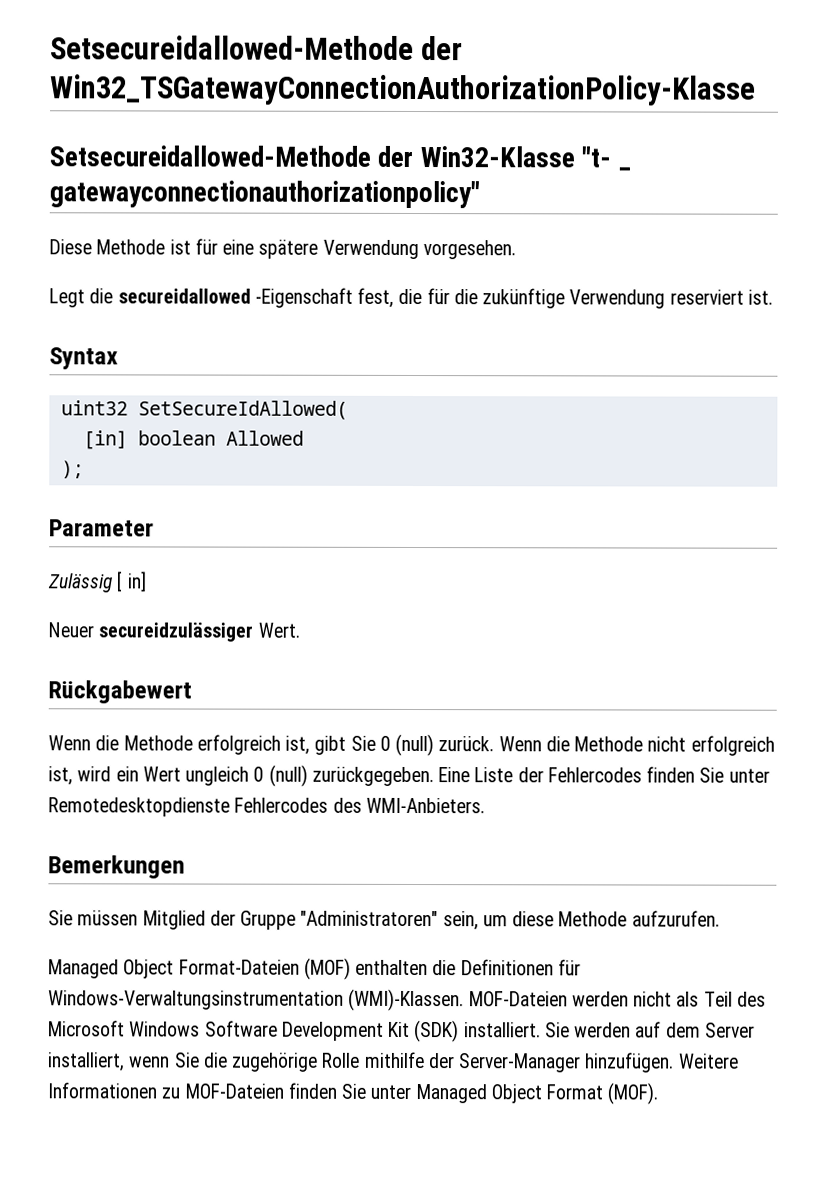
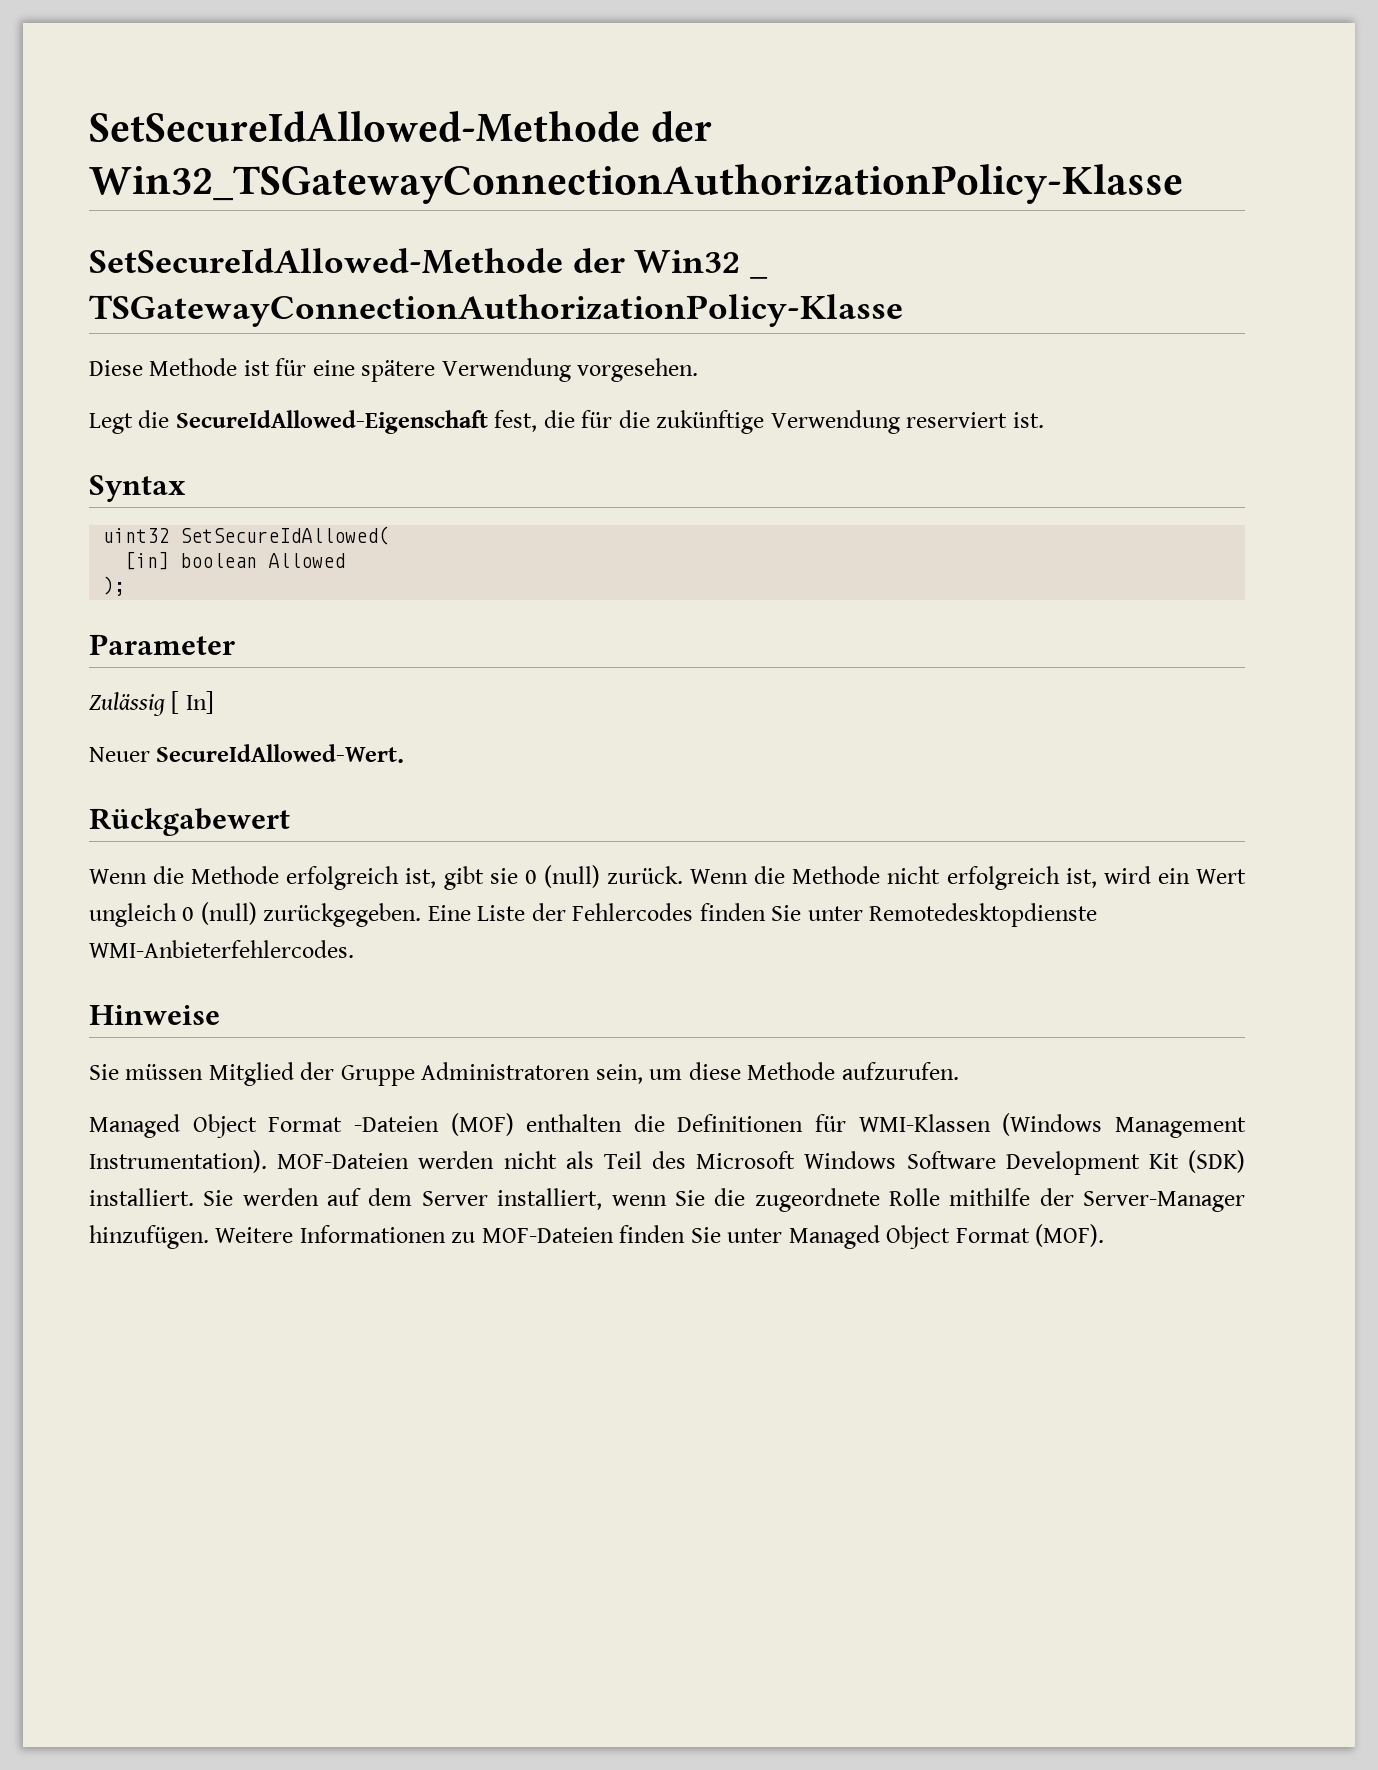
[50,35,414,60] Setsecureidallowed-Methode -> [89,111,640,142] SetSecureIdAllowed-Methode
[49,145,631,171] [49,180,480,209] Setsecureidallowed-Methode der Win32-Klasse "t- _ gatewayconnectionauthorizationpolicy" -> [89,248,741,274] [749,273,768,279] [89,294,903,327] SetSecureIdAllowed-Methode der Win32 _ TSGatewayConnectionAuthorizationPolicy-Klasse
[117,287,353,308] secureidallowed -Eigenschaft -> [175,410,488,434] SecureIdAllowed-Eigenschaft
[127,571,147,592] in] -> [185,691,214,714] In]
[98,622,300,642] secureidzulässiger Wert. -> [156,744,405,763] SecureIdAllowed-Wert.
[350,735,376,751] Sie -> [489,868,518,884] sie
[234,797,485,814] [48,855,185,879] Fehlercodes des WMI-Anbieters. // Bemerkungen -> [89,940,354,958] [89,1005,220,1025] WMI-Anbieterfehlercodes. // Hinweise
[300,910,439,927] "Administratoren" -> [421,1062,591,1080] Administratoren
[178,959,300,975] Format-Dateien -> [268,1116,439,1132] Format -Dateien
[48,988,465,1012] Windows-Verwaltungsinstrumentation (WMI)-Klassen. -> [858,1113,1246,1138] [89,1150,267,1173] WMI-Klassen (Windows Management Instrumentation).
[231,1052,319,1072] zugehörige -> [754,1188,880,1212] zugeordnete

